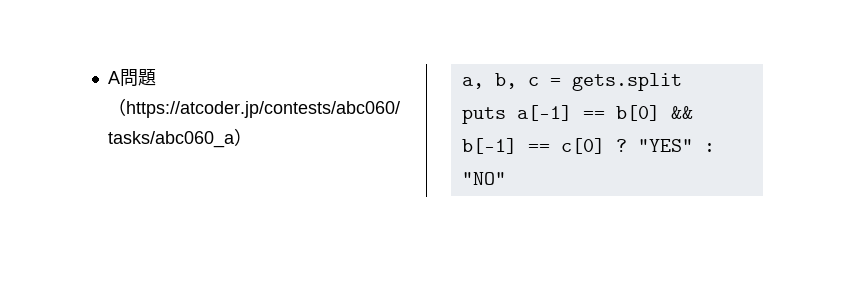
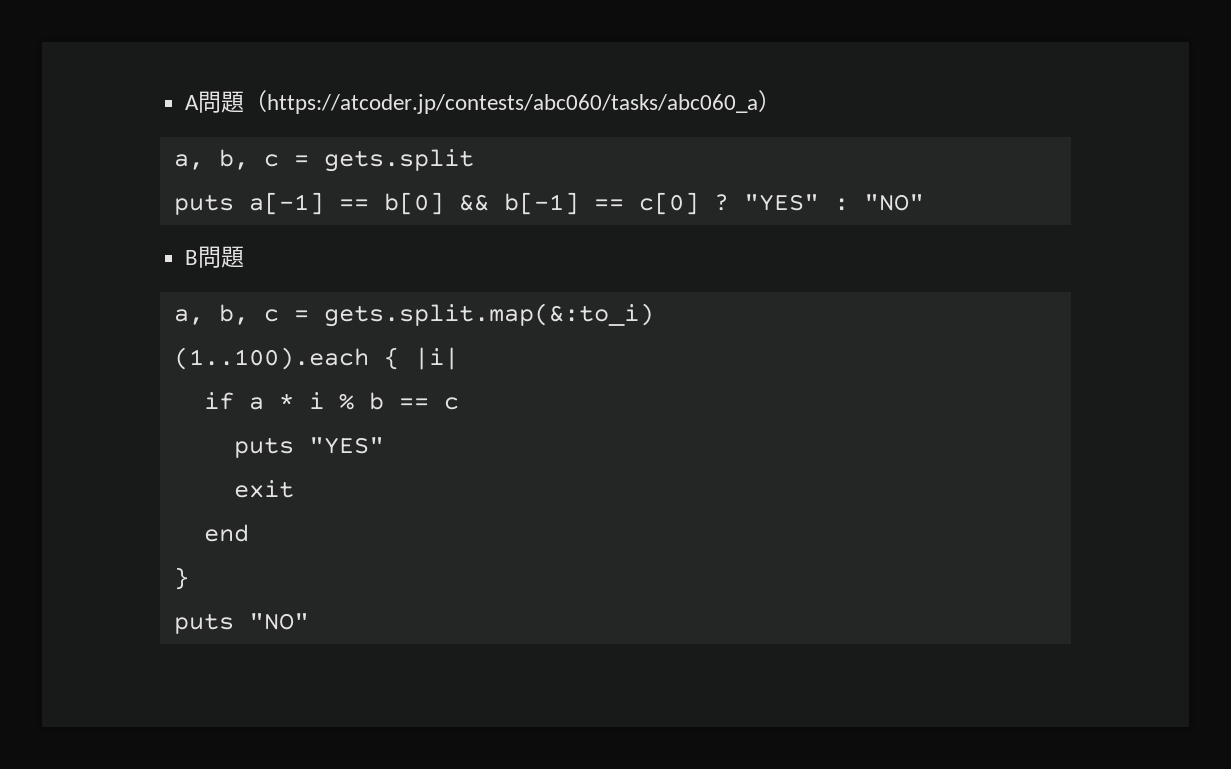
(506, 178) none -> [185,246,245,268] [173,303,654,327] [173,347,459,370] [203,392,459,410] [233,437,384,458] [233,480,294,498] [203,524,249,542] [173,567,189,590] [173,613,309,634] // B問題 // a, b, c = gets.split.map(&:to_i) // (1..100).each { |i| // if a * i % b == c // puts "YES" // exit // end // } // puts "NO"

